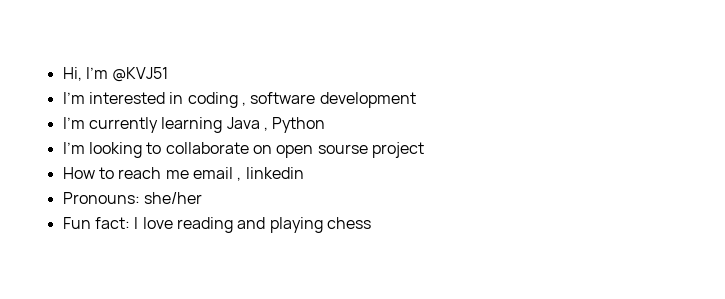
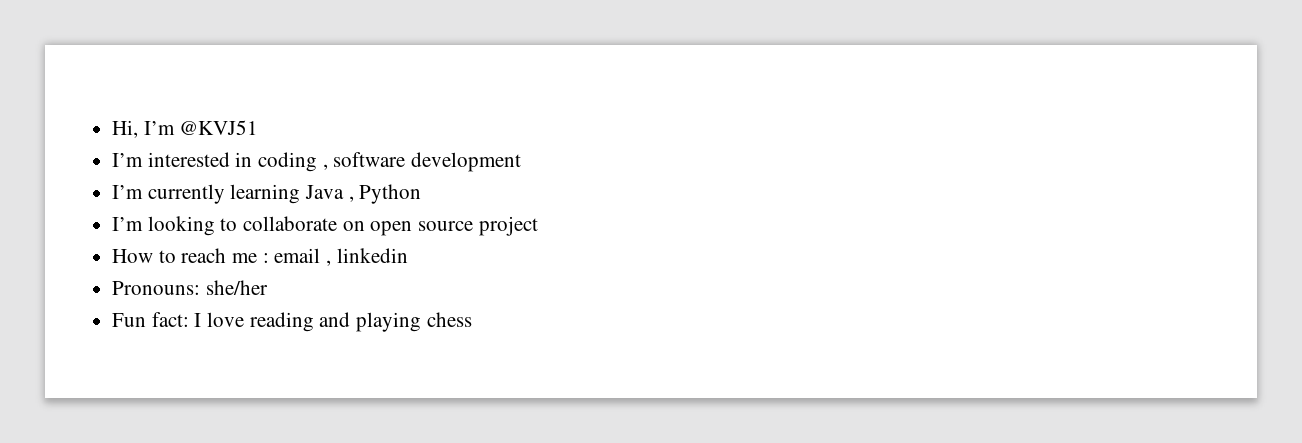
[317,144,368,154] sourse -> [418,221,474,231] source
(189, 174) none -> [262,253,269,263] :

